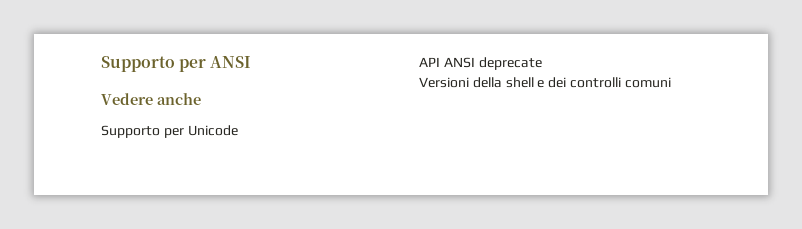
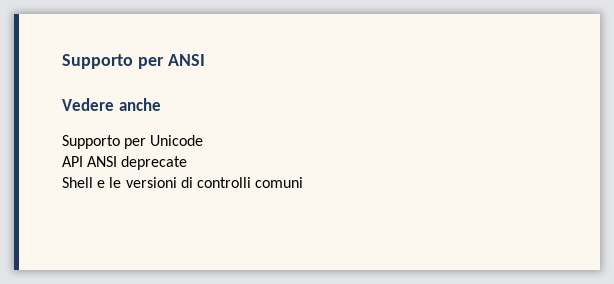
[419,77,567,88] Versioni della shell e dei -> [62,177,193,188] Shell e le versioni di

